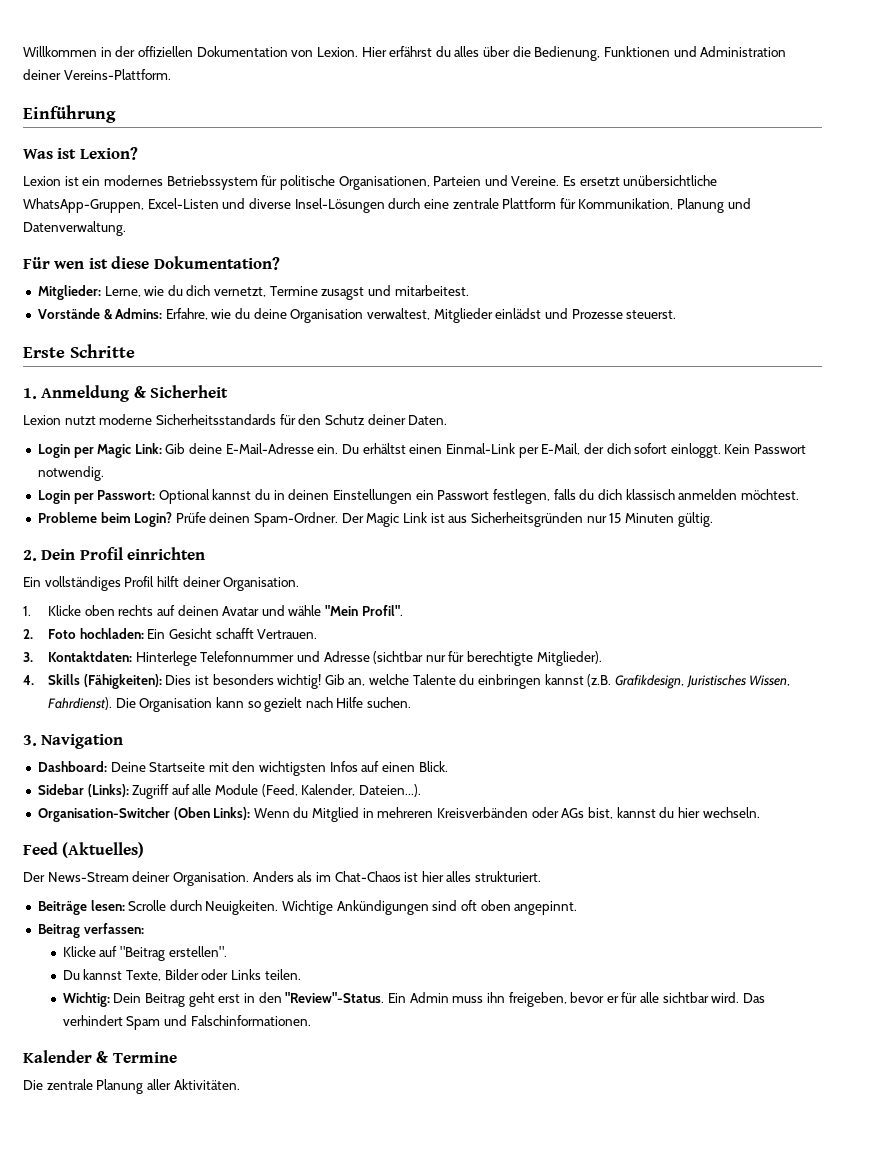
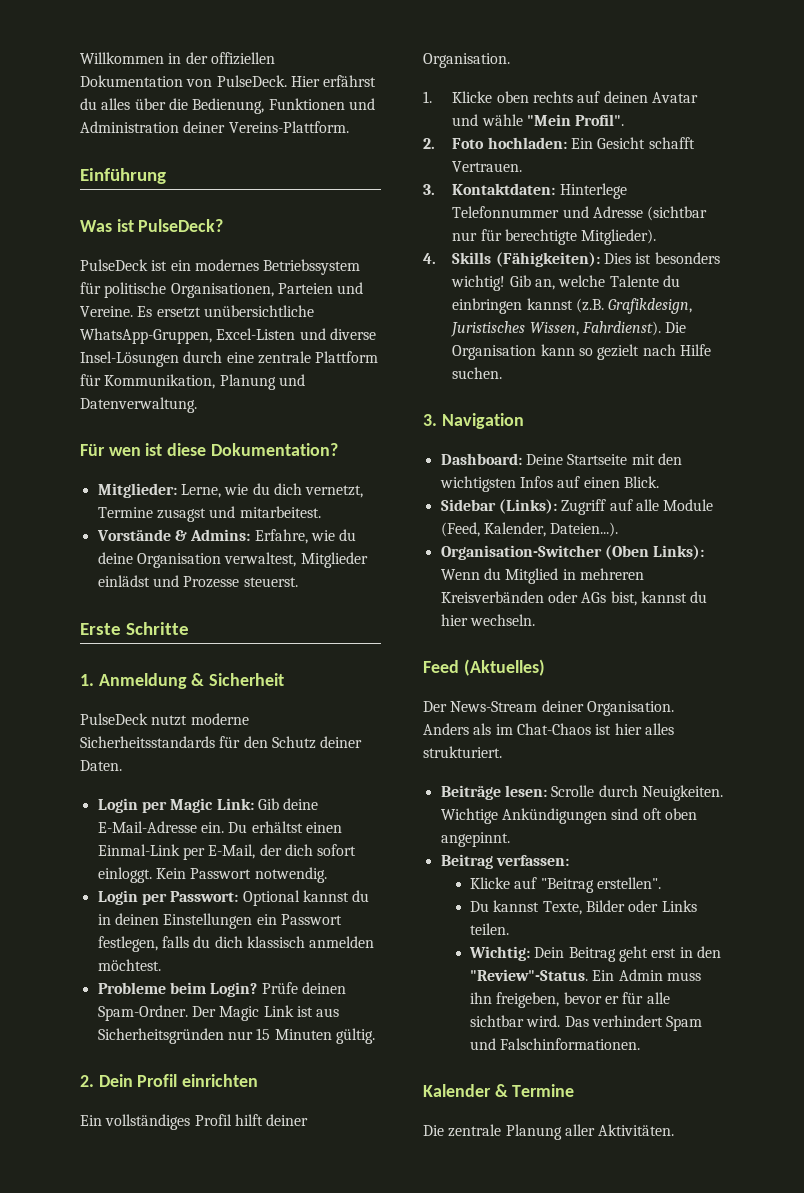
[316,47,358,57] Lexion. -> [216,75,287,87] PulseDeck.
[79,147,138,160] [23,176,61,186] Lexion? // Lexion -> [138,219,224,232] [80,259,148,271] PulseDeck? // PulseDeck
[23,415,61,425] Lexion -> [80,713,148,725] PulseDeck

